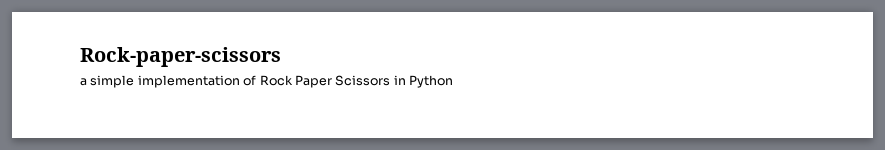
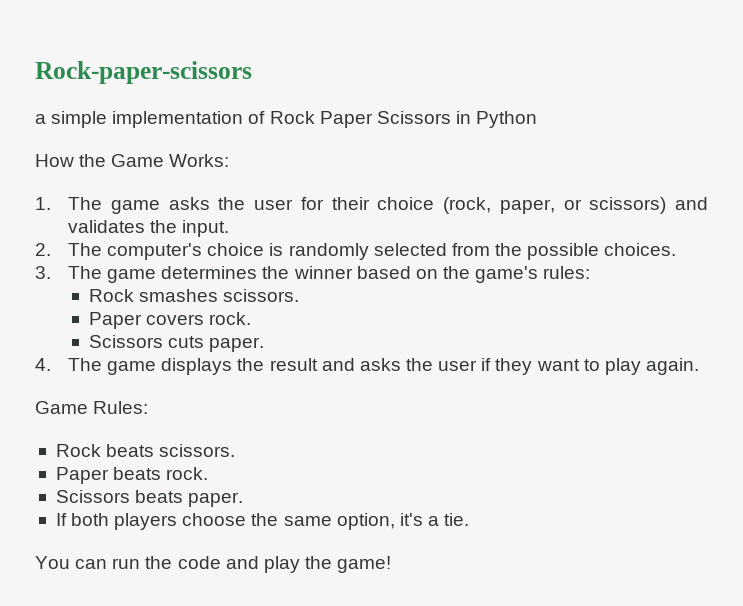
(453, 81) none -> [35,154,230,167] [35,197,709,214] [68,220,230,237] [35,243,677,260] [35,266,591,283] [88,289,300,302] [88,312,252,329] [88,335,265,352] [35,358,699,375] [35,401,149,414] [55,444,236,457] [55,467,209,484] [55,490,244,507] [55,513,470,530] [35,556,392,573] // How the Game Works: // 1. The game asks the user for their choice (rock, paper, or scissors) and validates the input. // 2. The computer's choice is randomly selected from the possible choices. // 3. The game determines the winner based on the game's rules: // Rock smashes scissors. // Paper covers rock. // Scissors cuts paper. // 4. The game displays the result and asks the user if they want to play again. // Game Rules: // Rock beats scissors. // Paper beats rock. // Scissors beats paper. // If both players choose the same option, it's a tie. // You can run the code and play the game!

